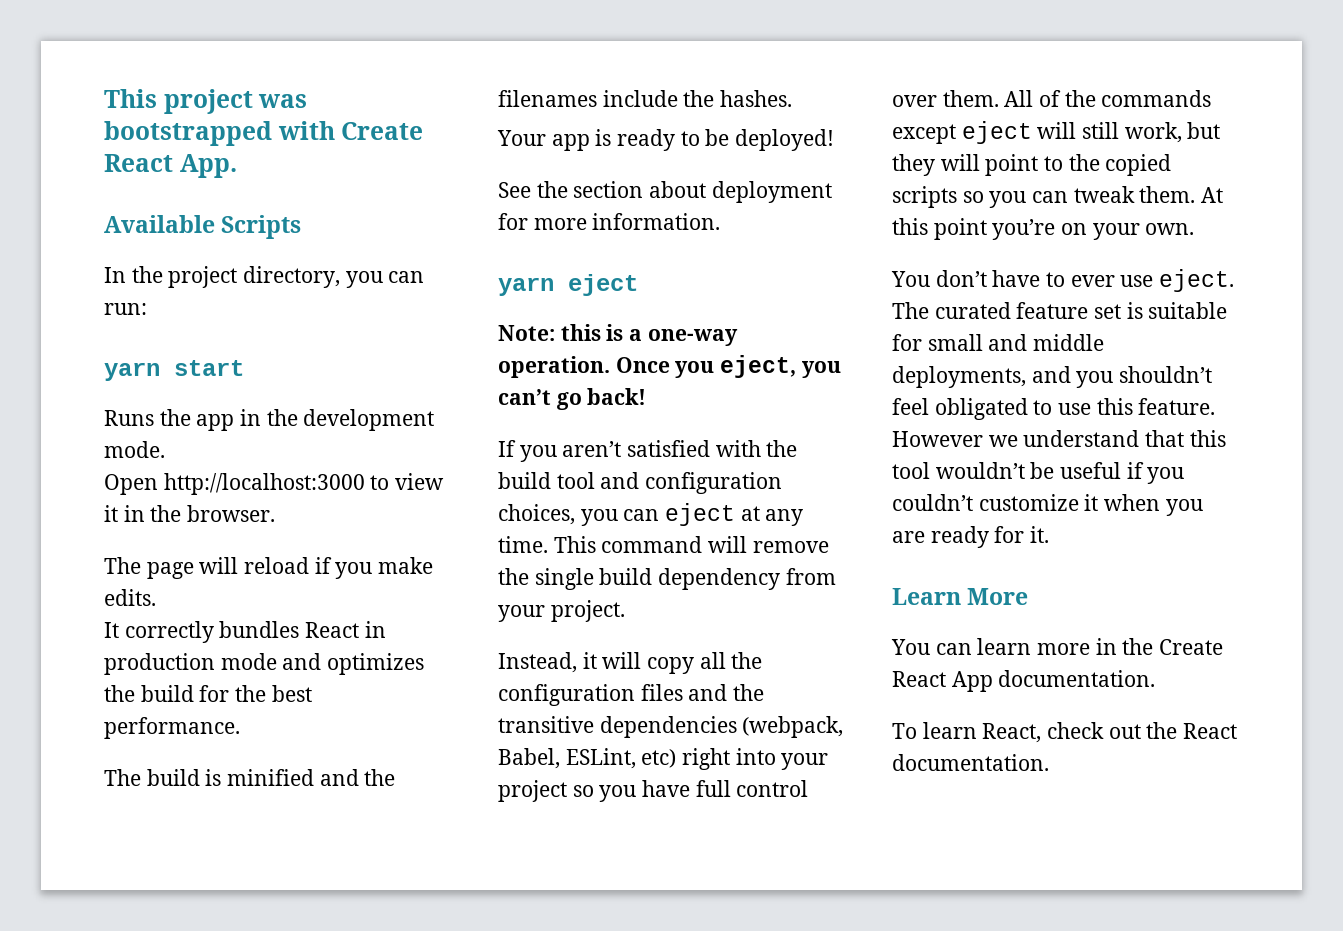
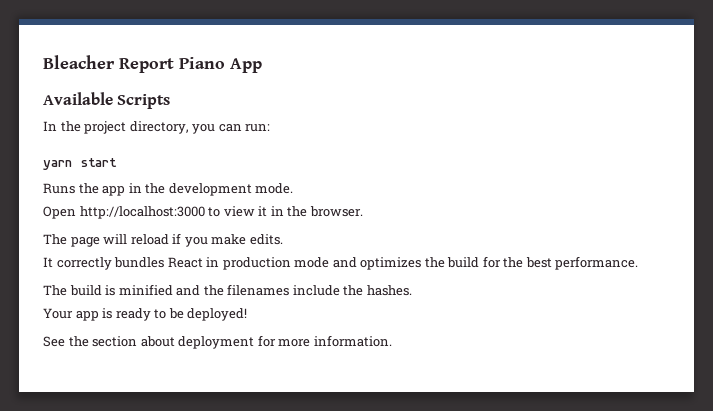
[104,89,308,114] [104,121,424,146] [104,154,237,178] This project was bootstrapped with Create React App. -> [43,55,262,73] Bleacher Report Piano App
[498,274,638,296] [498,324,738,346] [498,355,841,378] [498,388,647,410] [498,440,798,462] [498,472,783,494] [498,503,804,526] [498,536,829,553] [498,568,836,590] [498,600,625,622] [498,652,763,674] [498,684,765,706] [498,716,844,738] [498,748,829,770] [498,780,809,802] [892,90,1212,107] [892,121,1221,144] [892,154,1172,176] [892,186,1224,208] [892,218,1195,240] [891,269,1235,292] [892,302,1228,319] [892,334,1105,351] [892,366,1213,388] [892,398,1216,420] [892,430,1226,447] [892,462,1185,484] [892,494,1203,516] [892,526,1050,548] [892,588,1029,605] [891,638,1224,655] [892,670,1156,692] [892,722,1238,743] [892,754,1049,771] // yarn eject // Note: this is a one-way operation. Once you eject, you can’t go back! // If you aren’t satisfied with the build tool and configuration choices, you can eject at any time. This command will remove the single build dependency from your project. // Instead, it will copy all the configuration files and the transitive dependencies (webpack, Babel, ESLint, etc) right into your project so you have full control over them. All of the commands except eject will still work, but they will point to the copied scripts so you can tweak them. At this point you’re on your own. // You don’t have to ever use eject. The curated feature set is suitable for small and middle deployments, and you shouldn’t feel obligated to use this feature. However we understand that this tool wouldn’t be useful if you couldn’t customize it when you are ready for it. // Learn More // You can learn more in the Create React App documentation. // To learn React, check out the React documentation. -> (392, 341) none

